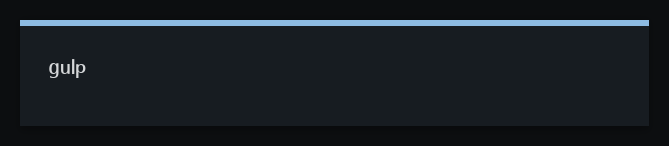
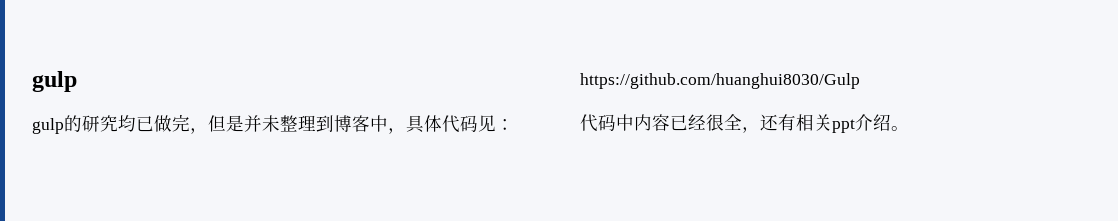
[49,59,86,78] gulp -> [32,71,77,92] [32,114,514,134] [580,73,860,89] [580,114,909,133] gulp // gulp的研究均已做完，但是并未整理到博客中，具体代码见：https://github.com/huanghui8030/Gulp // 代码中内容已经很全，还有相关ppt介绍。

